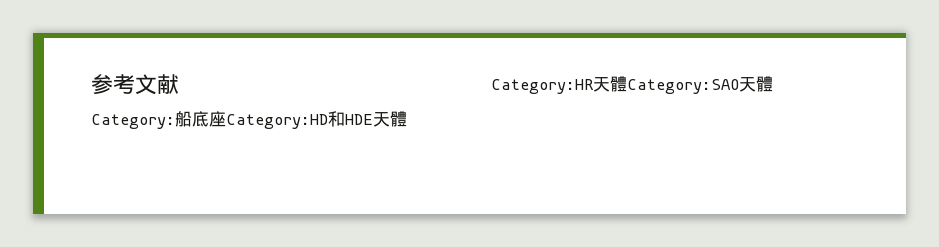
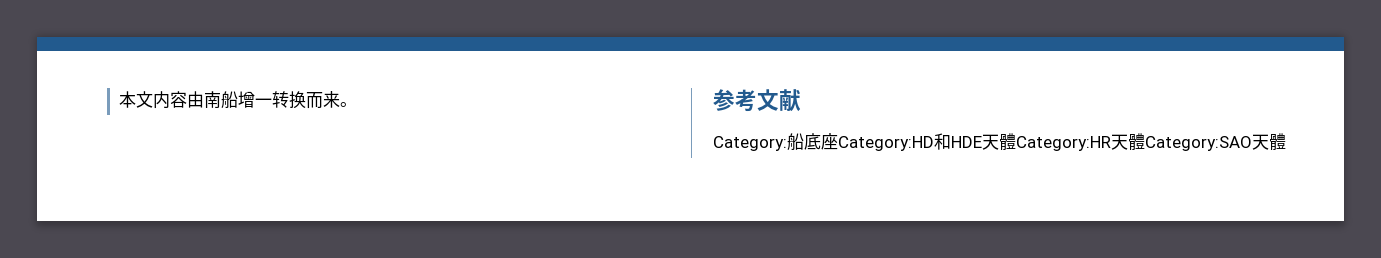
(91, 84) none -> [118,91,357,109] 本文内容由南船增一转换而来。 //

